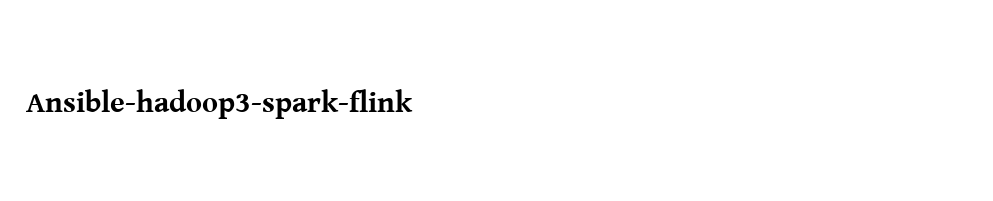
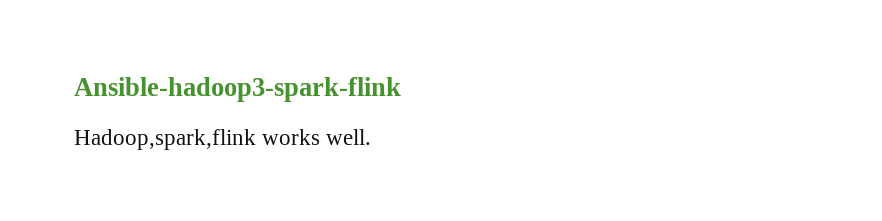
(413, 104) none -> [74,129,372,150] // Hadoop,spark,flink works well.

